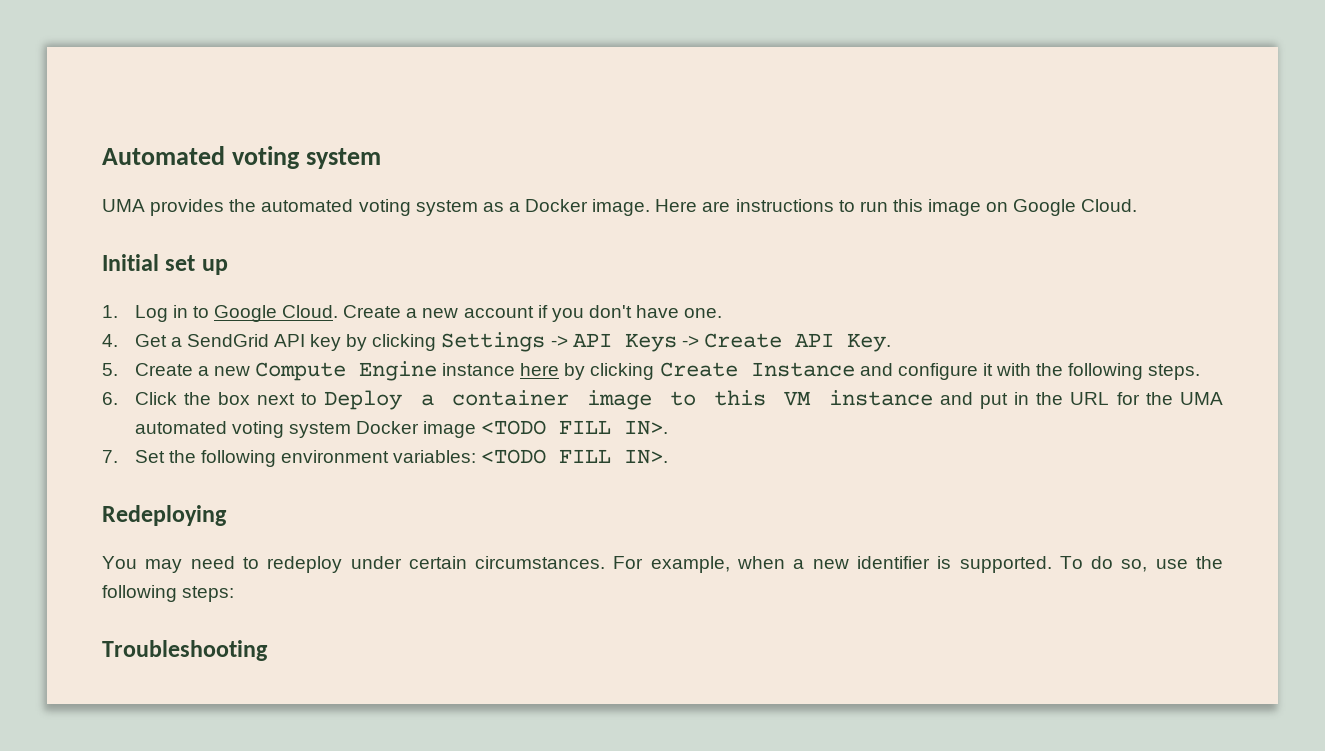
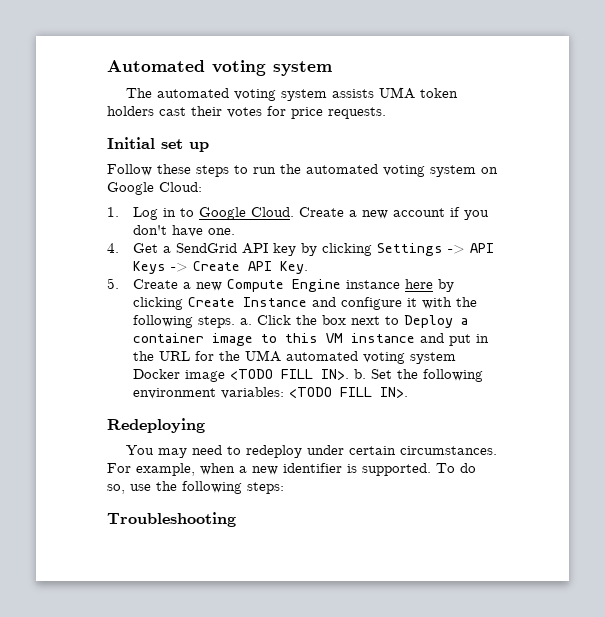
[102,199,1138,216] [102,254,228,275] UMA provides the automated voting system as a Docker image. Here are instructions to run this image on Google Cloud. // Initial set up -> [126,87,459,101] [107,106,386,119] [107,137,209,152] [107,164,498,177] [107,182,202,195] The automated voting system assists UMA token holders cast their votes for price requests. // Initial set up // Follow these steps to run the automated voting system on Google Cloud:
[102,392,118,405] // 6. -> [239,318,252,325] a.
[102,450,118,463] // 7. -> [353,369,366,379] b.

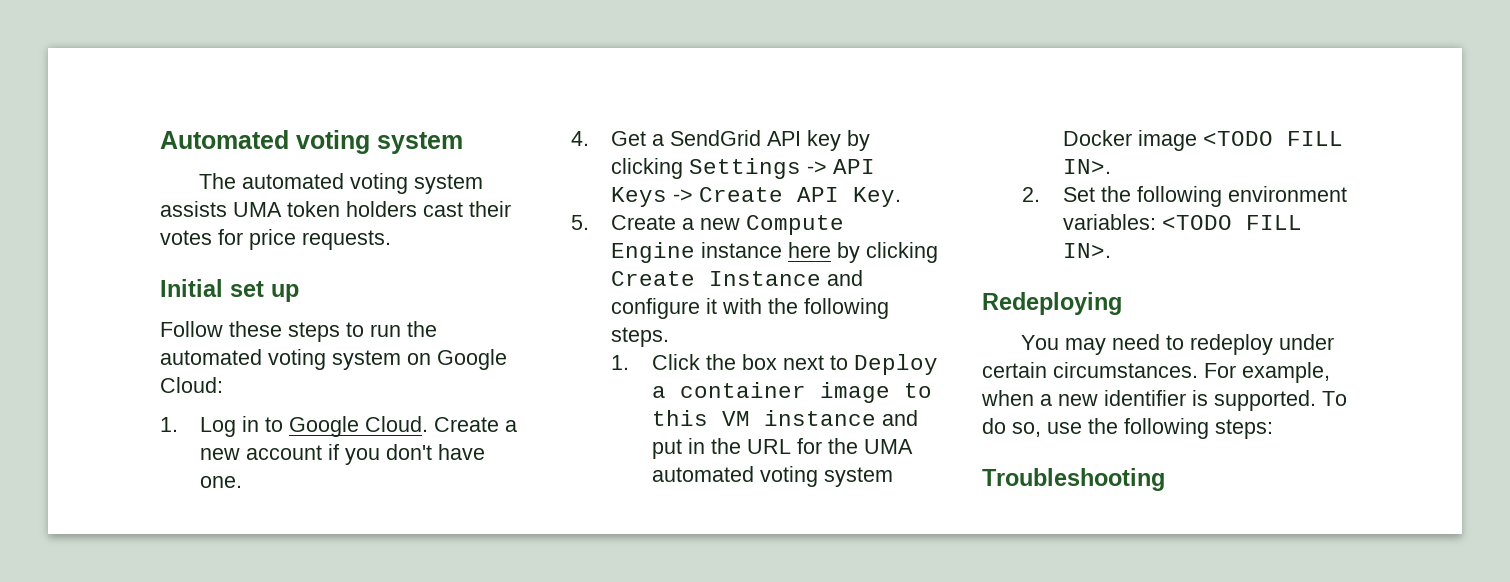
[239,318,252,325] a. -> [611,355,630,370] // 1.
[353,369,366,379] b. -> [1022,187,1041,202] // 2.

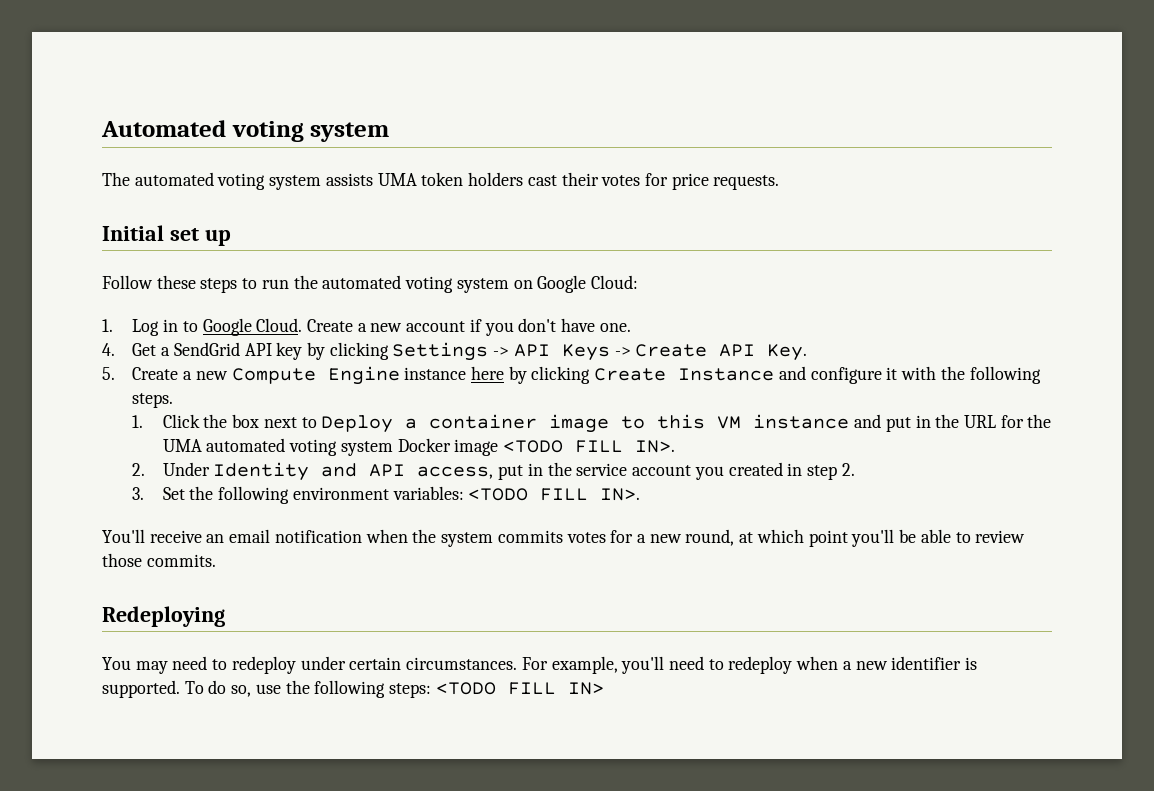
(1041, 194) none -> [162,462,855,481] [132,487,145,500] Under Identity and API access, put in the service account you created in step 2. // 3.
(1111, 250) none -> [102,529,1026,547] [102,553,216,567] // You'll receive an email notification when the system commits votes for a new round, at which point you'll be able to review those commits.
(1330, 372) none -> [621,656,793,674] you'll need to redeploy
[982,468,1165,491] // Troubleshooting -> [435,682,604,695] <TODO FILL IN>

